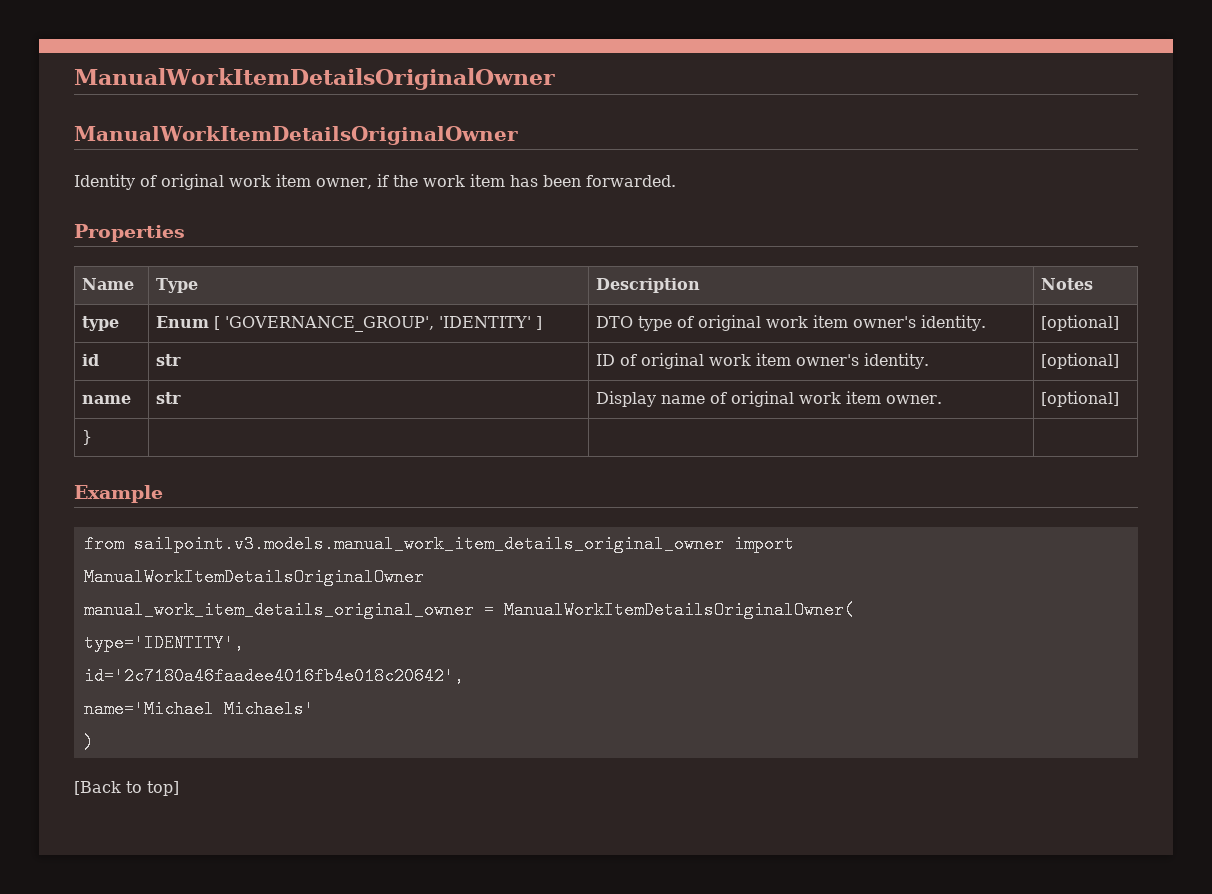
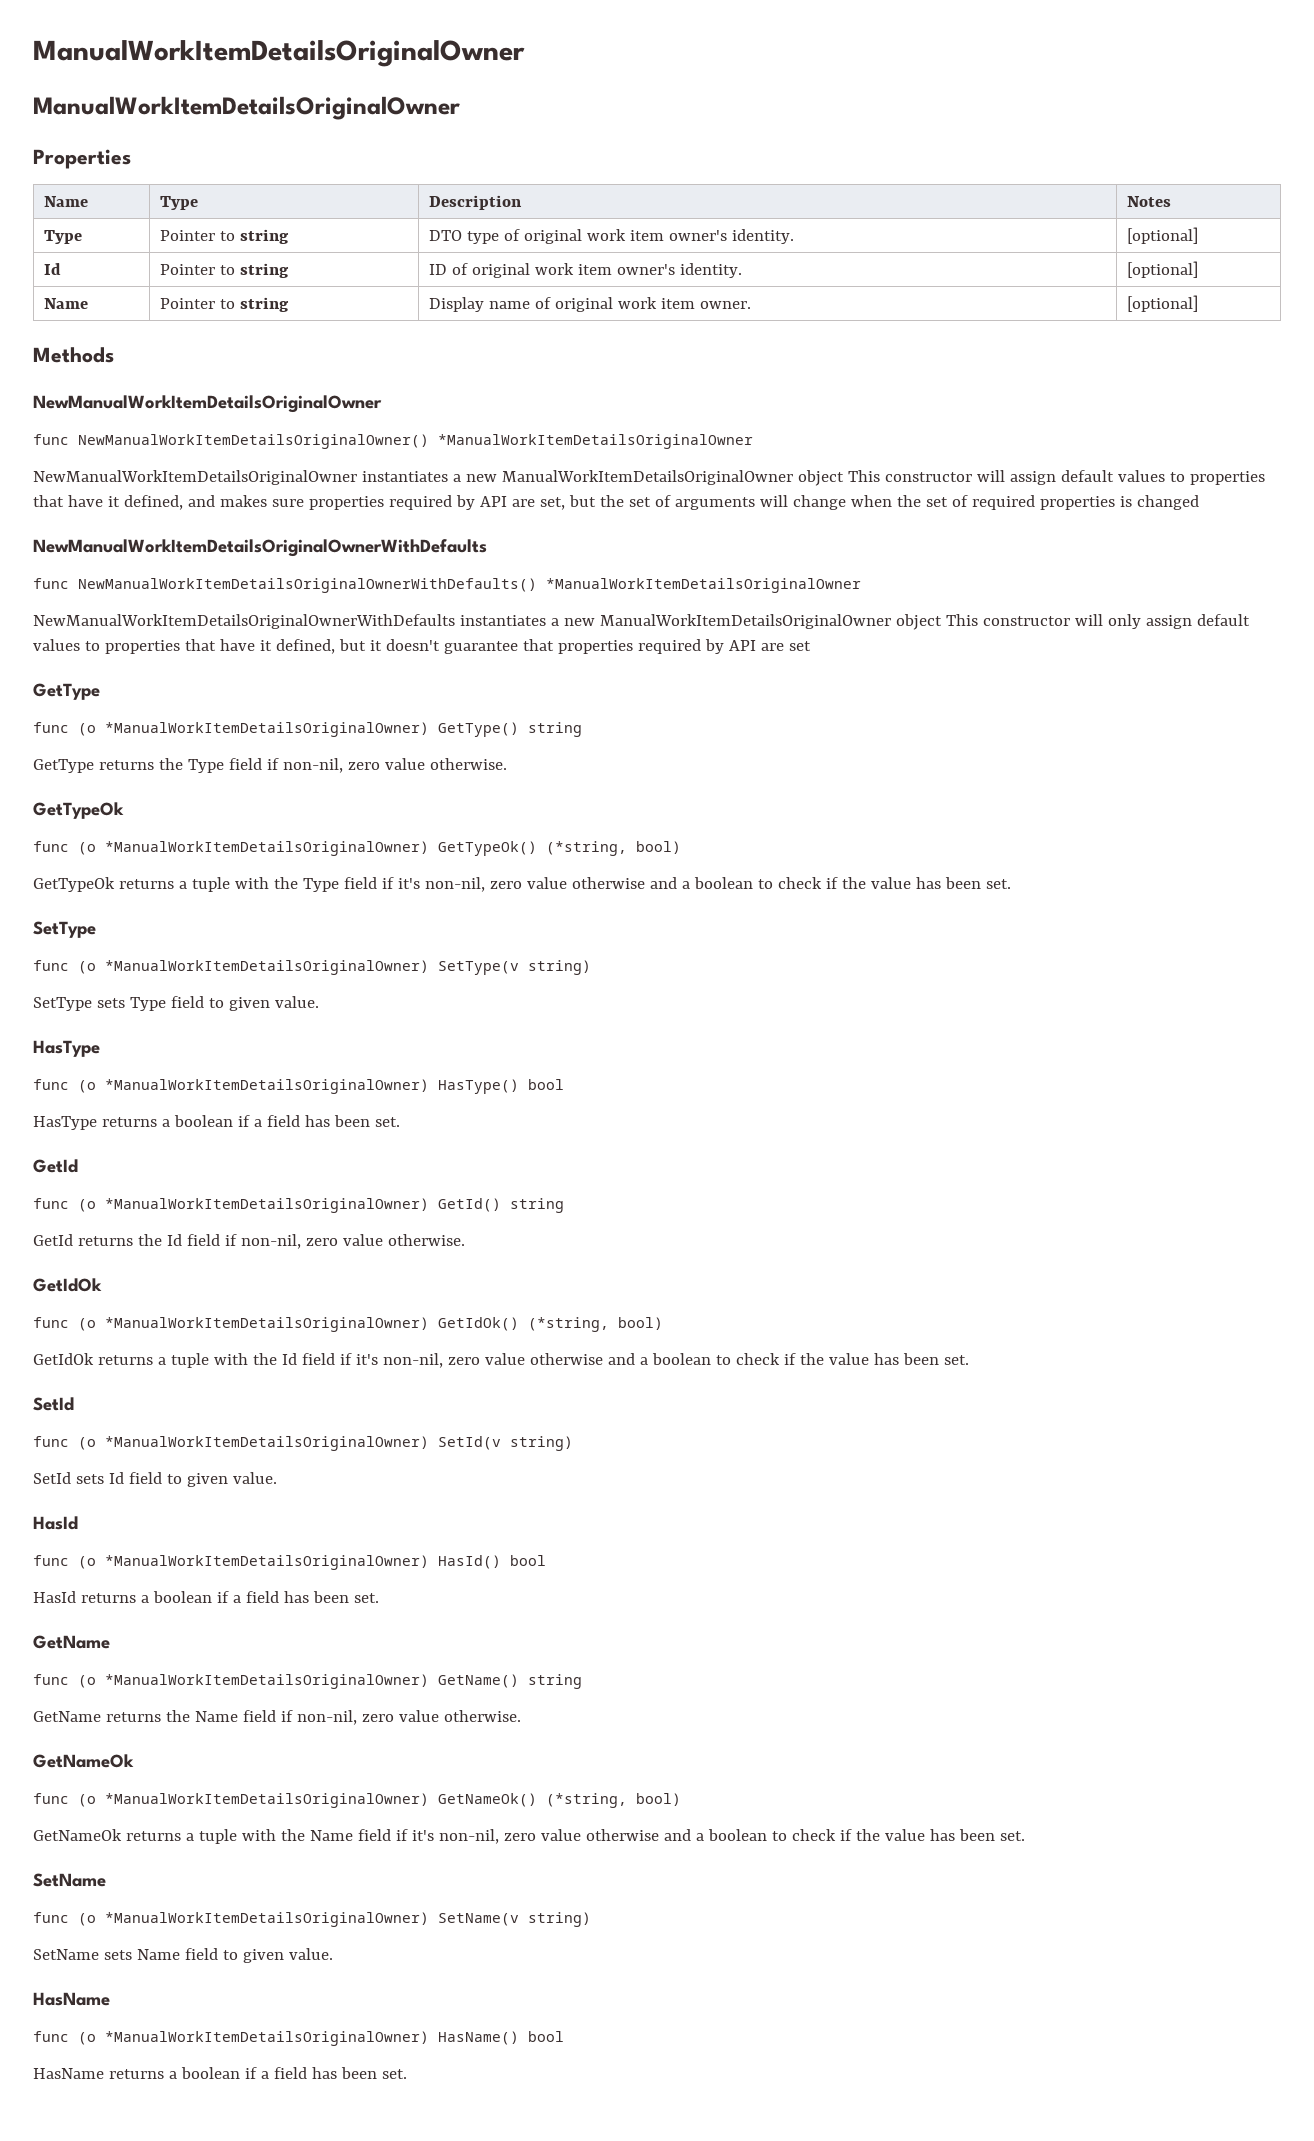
[74,174,676,190] // Identity of original work item owner, if the work item has been forwarded. -> (460, 108) none
[82,316,120,331] [156,316,543,332] type | Enum [ 'GOVERNANCE_GROUP', 'IDENTITY' ] -> [43,230,82,244] [159,229,289,244] Type | Pointer to string
[82,354,100,366] [156,354,182,366] id | str -> [43,263,61,275] [159,263,289,278] Id | Pointer to string
[82,395,132,404] [156,392,182,404] name | str -> [43,298,88,309] [159,297,289,312] Name | Pointer to string
[82,430,93,445] [74,485,163,503] [83,535,794,553] [83,568,424,586] [83,601,854,619] [83,634,244,652] [83,667,464,685] [83,700,314,718] [83,733,94,751] [74,781,179,796] // } | | | // Example // from sailpoint.v3.models.manual_work_item_details_original_owner import ManualWorkItemDetailsOriginalOwner // manual_work_item_details_original_owner = ManualWorkItemDetailsOriginalOwner( // type='IDENTITY', // id='2c7180a46faadee4016fb4e018c20642', // name='Michael Michaels' // ) // [Back to top] -> [33,347,114,363] [33,395,382,413] [33,434,753,449] [33,470,1265,486] [33,495,1199,510] [33,539,487,557] [33,578,861,593] [33,614,1250,630] [33,639,811,654] [33,683,100,700] [33,722,582,737] [33,758,507,773] [33,802,124,819] [33,841,681,856] [33,877,1011,892] [33,921,96,938] [33,960,591,975] [33,996,319,1011] [33,1040,100,1057] [33,1079,564,1094] [33,1115,400,1130] [33,1159,78,1173] [33,1198,564,1213] [33,1234,465,1249] [33,1278,102,1292] [33,1317,663,1332] [33,1353,969,1368] [33,1397,74,1411] [33,1436,573,1451] [33,1472,277,1487] [33,1516,78,1530] [33,1555,546,1570] [33,1591,379,1603] [33,1635,110,1649] [33,1674,582,1689] [33,1710,521,1725] [33,1754,134,1768] [33,1793,681,1808] [33,1829,1025,1844] [33,1873,106,1887] [33,1912,591,1927] [33,1948,333,1963] [33,1992,110,2006] [33,2031,564,2046] [33,2067,407,2079] // Methods // NewManualWorkItemDetailsOriginalOwner // func NewManualWorkItemDetailsOriginalOwner() *ManualWorkItemDetailsOriginalOwner // NewManualWorkItemDetailsOriginalOwner instantiates a new ManualWorkItemDetailsOriginalOwner object This constructor will assign default values to properties that have it defined, and makes sure properties required by API are set, but the set of arguments will change when the set of required properties is changed // NewManualWorkItemDetailsOriginalOwnerWithDefaults // func NewManualWorkItemDetailsOriginalOwnerWithDefaults() *ManualWorkItemDetailsOriginalOwner // NewManualWorkItemDetailsOriginalOwnerWithDefaults instantiates a new ManualWorkItemDetailsOriginalOwner object This constructor will only assign default values to properties that have it defined, but it doesn't guarantee that properties required by API are set // GetType // func (o *ManualWorkItemDetailsOriginalOwner) GetType() string // GetType returns the Type field if non-nil, zero value otherwise. // GetTypeOk // func (o *ManualWorkItemDetailsOriginalOwner) GetTypeOk() (*string, bool) // GetTypeOk returns a tuple with the Type field if it's non-nil, zero value otherwise and a boolean to check if the value has been set. // SetType // func (o *ManualWorkItemDetailsOriginalOwner) SetType(v string) // SetType sets Type field to given value. // HasType // func (o *ManualWorkItemDetailsOriginalOwner) HasType() bool // HasType returns a boolean if a field has been set. // GetId // func (o *ManualWorkItemDetailsOriginalOwner) GetId() string // GetId returns the Id field if non-nil, zero value otherwise. // GetIdOk // func (o *ManualWorkItemDetailsOriginalOwner) GetIdOk() (*string, bool) // GetIdOk returns a tuple with the Id field if it's non-nil, zero value otherwise and a boolean to check if the value has been set. // SetId // func (o *ManualWorkItemDetailsOriginalOwner) SetId(v string) // SetId sets Id field to given value. // HasId // func (o *ManualWorkItemDetailsOriginalOwner) HasId() bool // HasId returns a boolean if a field has been set. // GetName // func (o *ManualWorkItemDetailsOriginalOwner) GetName() string // GetName returns the Name field if non-nil, zero value otherwise. // GetNameOk // func (o *ManualWorkItemDetailsOriginalOwner) GetNameOk() (*string, bool) // GetNameOk returns a tuple with the Name field if it's non-nil, zero value otherwise and a boolean to check if the value has been set. // SetName // func (o *ManualWorkItemDetailsOriginalOwner) SetName(v string) // SetName sets Name field to given value. // HasName // func (o *ManualWorkItemDetailsOriginalOwner) HasName() bool // HasName returns a boolean if a field has been set.

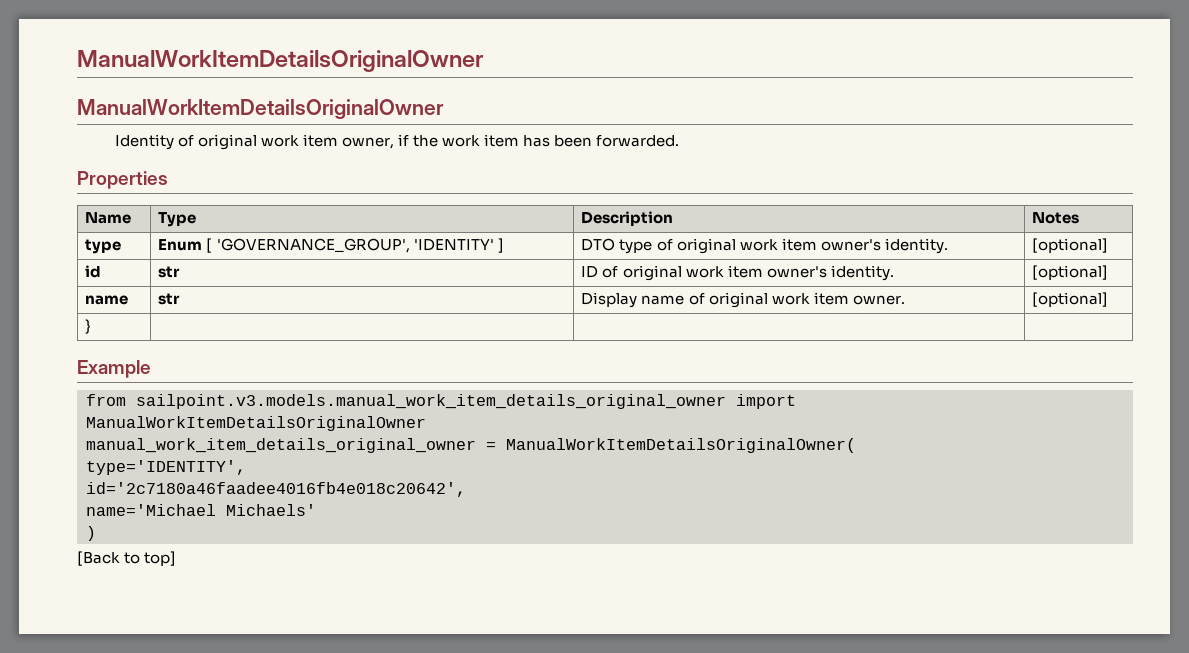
(460, 108) none -> [114,134,680,150] // Identity of original work item owner, if the work item has been forwarded.
[43,230,82,244] [159,229,289,244] Type | Pointer to string -> [85,239,122,254] [158,238,504,253] type | Enum [ 'GOVERNANCE_GROUP', 'IDENTITY' ]
[43,263,61,275] [159,263,289,278] Id | Pointer to string -> [85,265,102,278] [158,266,181,278] id | str
[43,298,88,309] [159,297,289,312] Name | Pointer to string -> [85,295,129,305] [158,293,181,305] name | str
[33,347,114,363] [33,395,382,413] [33,434,753,449] [33,470,1265,486] [33,495,1199,510] [33,539,487,557] [33,578,861,593] [33,614,1250,630] [33,639,811,654] [33,683,100,700] [33,722,582,737] [33,758,507,773] [33,802,124,819] [33,841,681,856] [33,877,1011,892] [33,921,96,938] [33,960,591,975] [33,996,319,1011] [33,1040,100,1057] [33,1079,564,1094] [33,1115,400,1130] [33,1159,78,1173] [33,1198,564,1213] [33,1234,465,1249] [33,1278,102,1292] [33,1317,663,1332] [33,1353,969,1368] [33,1397,74,1411] [33,1436,573,1451] [33,1472,277,1487] [33,1516,78,1530] [33,1555,546,1570] [33,1591,379,1603] [33,1635,110,1649] [33,1674,582,1689] [33,1710,521,1725] [33,1754,134,1768] [33,1793,681,1808] [33,1829,1025,1844] [33,1873,106,1887] [33,1912,591,1927] [33,1948,333,1963] [33,1992,110,2006] [33,2031,564,2046] [33,2067,407,2079] // Methods // NewManualWorkItemDetailsOriginalOwner // func NewManualWorkItemDetailsOriginalOwner() *ManualWorkItemDetailsOriginalOwner // NewManualWorkItemDetailsOriginalOwner instantiates a new ManualWorkItemDetailsOriginalOwner object This constructor will assign default values to properties that have it defined, and makes sure properties required by API are set, but the set of arguments will change when the set of required properties is changed // NewManualWorkItemDetailsOriginalOwnerWithDefaults // func NewManualWorkItemDetailsOriginalOwnerWithDefaults() *ManualWorkItemDetailsOriginalOwner // NewManualWorkItemDetailsOriginalOwnerWithDefaults instantiates a new ManualWorkItemDetailsOriginalOwner object This constructor will only assign default values to properties that have it defined, but it doesn't guarantee that properties required by API are set // GetType // func (o *ManualWorkItemDetailsOriginalOwner) GetType() string // GetType returns the Type field if non-nil, zero value otherwise. // GetTypeOk // func (o *ManualWorkItemDetailsOriginalOwner) GetTypeOk() (*string, bool) // GetTypeOk returns a tuple with the Type field if it's non-nil, zero value otherwise and a boolean to check if the value has been set. // SetType // func (o *ManualWorkItemDetailsOriginalOwner) SetType(v string) // SetType sets Type field to given value. // HasType // func (o *ManualWorkItemDetailsOriginalOwner) HasType() bool // HasType returns a boolean if a field has been set. // GetId // func (o *ManualWorkItemDetailsOriginalOwner) GetId() string // GetId returns the Id field if non-nil, zero value otherwise. // GetIdOk // func (o *ManualWorkItemDetailsOriginalOwner) GetIdOk() (*string, bool) // GetIdOk returns a tuple with the Id field if it's non-nil, zero value otherwise and a boolean to check if the value has been set. // SetId // func (o *ManualWorkItemDetailsOriginalOwner) SetId(v string) // SetId sets Id field to given value. // HasId // func (o *ManualWorkItemDetailsOriginalOwner) HasId() bool // HasId returns a boolean if a field has been set. // GetName // func (o *ManualWorkItemDetailsOriginalOwner) GetName() string // GetName returns the Name field if non-nil, zero value otherwise. // GetNameOk // func (o *ManualWorkItemDetailsOriginalOwner) GetNameOk() (*string, bool) // GetNameOk returns a tuple with the Name field if it's non-nil, zero value otherwise and a boolean to check if the value has been set. // SetName // func (o *ManualWorkItemDetailsOriginalOwner) SetName(v string) // SetName sets Name field to given value. // HasName // func (o *ManualWorkItemDetailsOriginalOwner) HasName() bool // HasName returns a boolean if a field has been set. -> [85,319,92,334] [77,360,151,378] [86,394,796,409] [86,416,426,431] [86,438,856,453] [86,460,246,475] [86,482,466,497] [86,504,316,516] [86,526,96,541] [77,551,177,566] // } | | | // Example // from sailpoint.v3.models.manual_work_item_details_original_owner import ManualWorkItemDetailsOriginalOwner // manual_work_item_details_original_owner = ManualWorkItemDetailsOriginalOwner( // type='IDENTITY', // id='2c7180a46faadee4016fb4e018c20642', // name='Michael Michaels' // ) // [Back to top]

